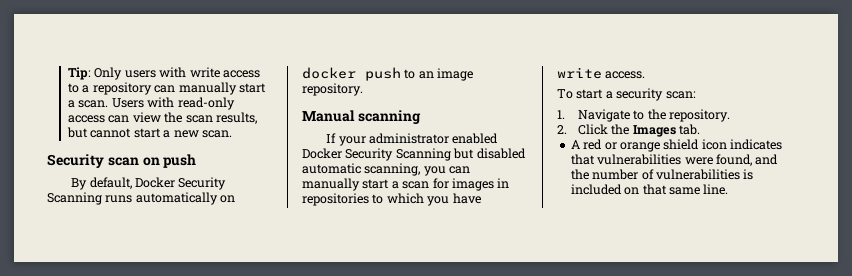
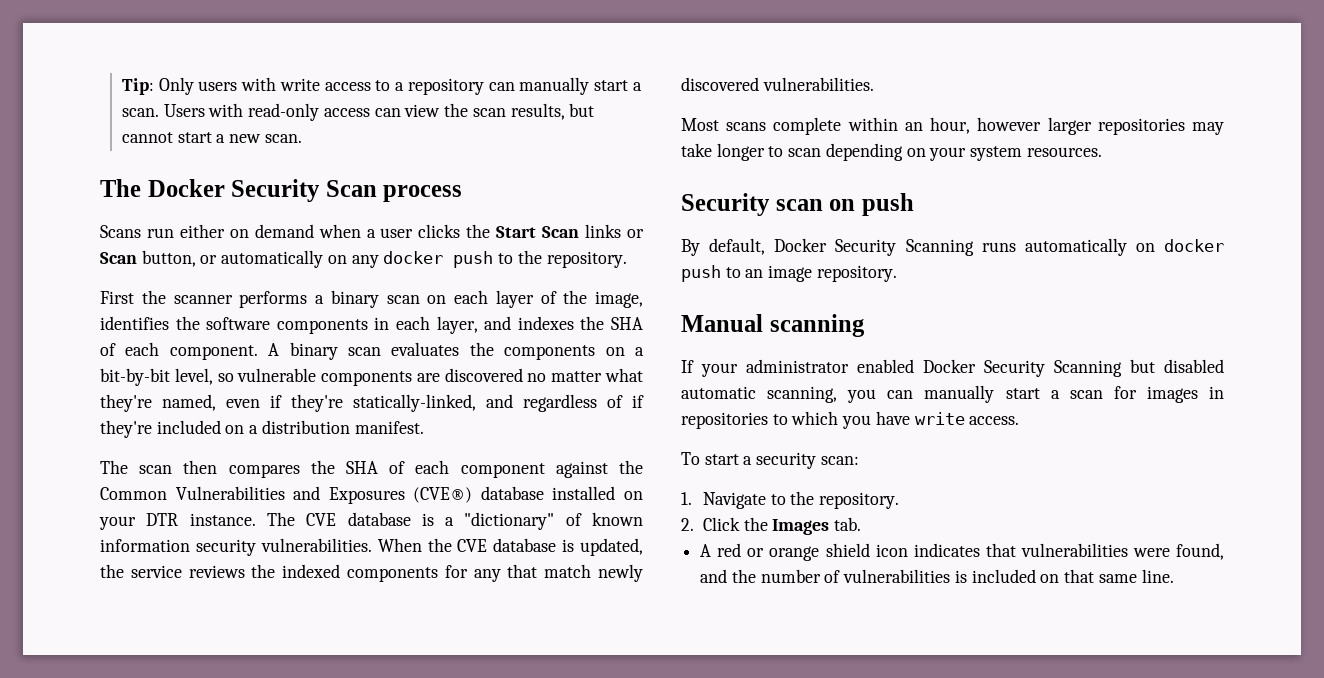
(232, 134) none -> [100,179,463,202] [100,224,644,238] [100,250,627,268] [100,290,643,308] [100,316,644,334] [100,342,644,360] [100,368,643,386] [100,394,644,412] [100,420,424,438] [100,460,643,478] [100,486,643,504] [99,512,643,530] [100,538,643,556] [100,564,643,582] [681,77,874,91] [681,117,1224,135] [681,143,1102,161] // The Docker Security Scan process // Scans run either on demand when a user clicks the Start Scan links or Scan button, or automatically on any docker push to the repository. // First the scanner performs a binary scan on each layer of the image, identifies the software components in each layer, and indexes the SHA of each component. A binary scan evaluates the components on a bit-by-bit level, so vulnerable components are discovered no matter what they're named, even if they're statically-linked, and regardless of if they're included on a distribution manifest. // The scan then compares the SHA of each component against the Common Vulnerabilities and Exposures (CVE®) database installed on your DTR instance. The CVE database is a "dictionary" of known information security vulnerabilities. When the CVE database is updated, the service reviews the indexed components for any that match newly discovered vulnerabilities. // Most scans complete within an hour, however larger repositories may take longer to scan depending on your system resources.

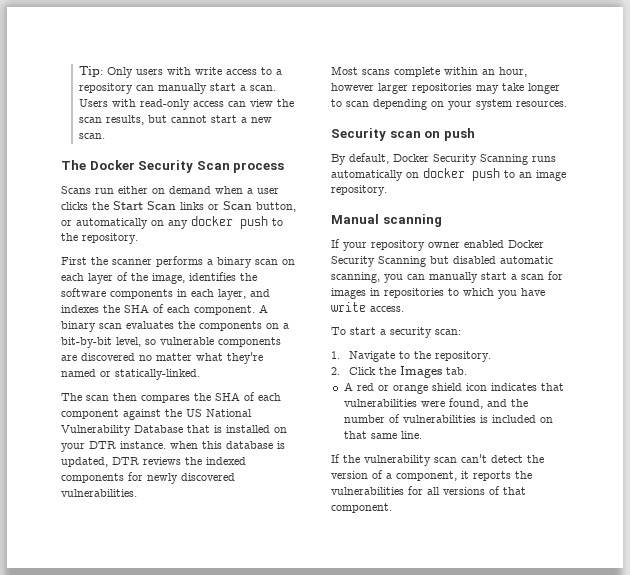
[162,394,644,412] [100,420,424,438] named, even if they're statically-linked, and regardless of if they're included on a distribution manifest. -> [61,369,200,380] named or statically-linked.
[100,486,544,504] Common Vulnerabilities and Exposures (CVE®) database -> [186,409,252,417] [61,425,222,436] US National Vulnerability Database that is
[266,512,643,530] [100,538,488,556] The CVE database is a "dictionary" of known information security vulnerabilities. When the CVE -> [170,441,222,449] when this
[100,564,182,578] the service -> [112,457,139,465] DTR
[473,564,592,582] any that match -> (143, 476) none
[746,359,849,373] administrator -> [371,240,460,251] repository owner
(1174, 576) none -> [331,454,544,466] [331,470,532,481] [331,486,526,495] [331,503,392,513] // If the vulnerability scan can't detect the version of a component, it reports the vulnerabilities for all versions of that component.

